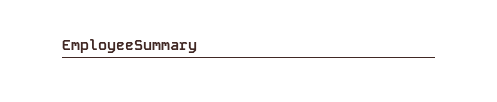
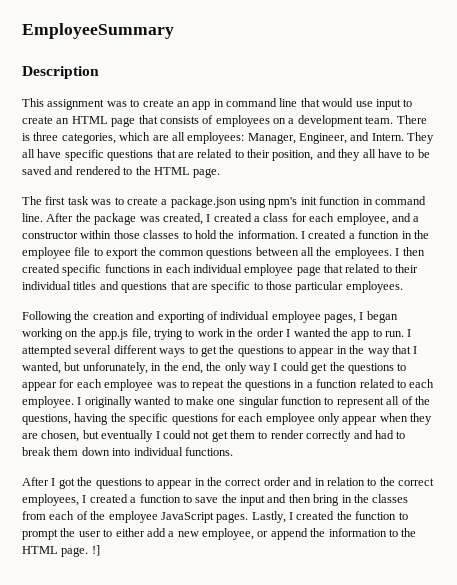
(197, 46) none -> [22,66,99,79] [22,98,413,110] [22,115,427,127] [22,132,435,144] [22,149,430,161] [22,166,221,178] [22,196,426,208] [22,213,420,225] [22,230,429,239] [22,247,425,259] [22,264,419,276] [22,281,403,293] [22,311,398,323] [22,328,412,340] [22,345,418,357] [22,362,407,374] [22,379,435,391] [22,396,430,408] [22,413,433,425] [22,430,406,442] [22,447,233,456] [22,477,434,489] [22,494,409,506] [22,511,408,523] [22,528,417,540] [22,545,100,557] // Description // This assignment was to create an app in command line that would use input to create an HTML page that consists of employees on a development team. There is three categories, which are all employees: Manager, Engineer, and Intern. They all have specific questions that are related to their position, and they all have to be saved and rendered to the HTML page. // The first task was to create a package.json using npm's init function in command line. After the package was created, I created a class for each employee, and a constructor within those classes to hold the information. I created a function in the employee file to export the common questions between all the employees. I then created specific functions in each individual employee page that related to their individual titles and questions that are specific to those particular employees. // Following the creation and exporting of individual employee pages, I began working on the app.js file, trying to work in the order I wanted the app to run. I attempted several different ways to get the questions to appear in the way that I wanted, but unforunately, in the end, the only way I could get the questions to appear for each employee was to repeat the questions in a function related to each employee. I originally wanted to make one singular function to represent all of the questions, having the specific questions for each employee only appear when they are chosen, but eventually I could not get them to render correctly and had to break them down into individual functions. // After I got the questions to appear in the correct order and in relation to the correct employees, I created a function to save the input and then bring in the classes from each of the employee JavaScript pages. Lastly, I created the function to prompt the user to either add a new employee, or append the information to the HTML page. !]

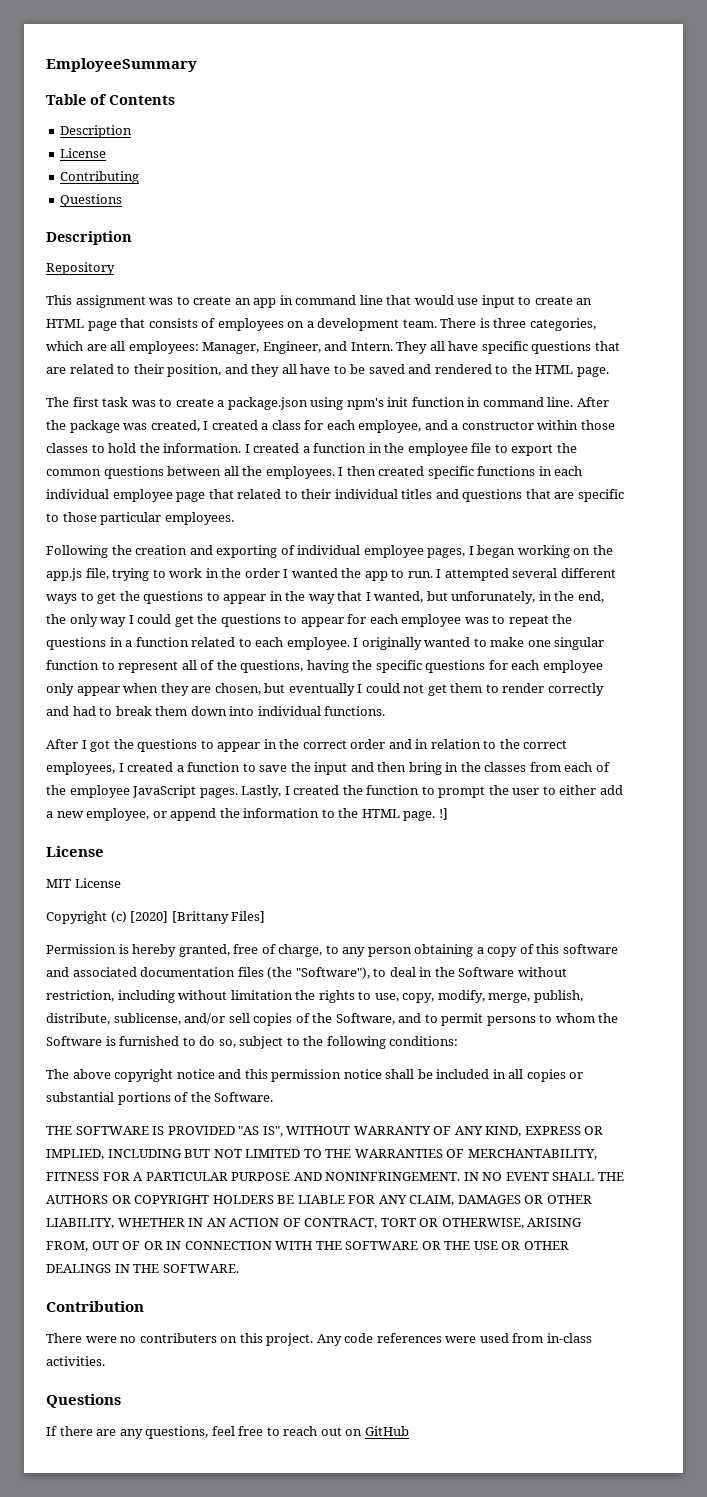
[22,66,99,79] Description -> [46,94,175,105] [60,125,133,138] [60,148,107,158] [60,171,140,184] [60,194,123,207] [46,231,132,245] [46,262,115,275] Table of Contents // Description // License // Contributing // Questions // Description // Repository
(100, 550) none -> [46,846,104,857] [46,878,121,888] [46,911,266,924] [46,944,618,957] [46,967,567,979] [46,990,583,1003] [46,1013,619,1026] [46,1036,459,1049] [46,1069,584,1082] [46,1092,274,1105] [46,1126,604,1137] [46,1149,597,1160] [46,1172,624,1181] [46,1195,592,1206] [46,1218,583,1229] [46,1241,569,1252] [46,1264,239,1273] [46,1301,144,1312] [46,1333,592,1346] [46,1356,105,1366] [46,1394,121,1408] [46,1426,409,1439] // License // MIT License // Copyright (c) [2020] [Brittany Files] // Permission is hereby granted, free of charge, to any person obtaining a copy of this software and associated documentation files (the "Software"), to deal in the Software without restriction, including without limitation the rights to use, copy, modify, merge, publish, distribute, sublicense, and/or sell copies of the Software, and to permit persons to whom the Software is furnished to do so, subject to the following conditions: // The above copyright notice and this permission notice shall be included in all copies or substantial portions of the Software. // THE SOFTWARE IS PROVIDED "AS IS", WITHOUT WARRANTY OF ANY KIND, EXPRESS OR IMPLIED, INCLUDING BUT NOT LIMITED TO THE WARRANTIES OF MERCHANTABILITY, FITNESS FOR A PARTICULAR PURPOSE AND NONINFRINGEMENT. IN NO EVENT SHALL THE AUTHORS OR COPYRIGHT HOLDERS BE LIABLE FOR ANY CLAIM, DAMAGES OR OTHER LIABILITY, WHETHER IN AN ACTION OF CONTRACT, TORT OR OTHERWISE, ARISING FROM, OUT OF OR IN CONNECTION WITH THE SOFTWARE OR THE USE OR OTHER DEALINGS IN THE SOFTWARE. // Contribution // There were no contributers on this project. Any code references were used from in-class activities. // Questions // If there are any questions, feel free to reach out on GitHub

